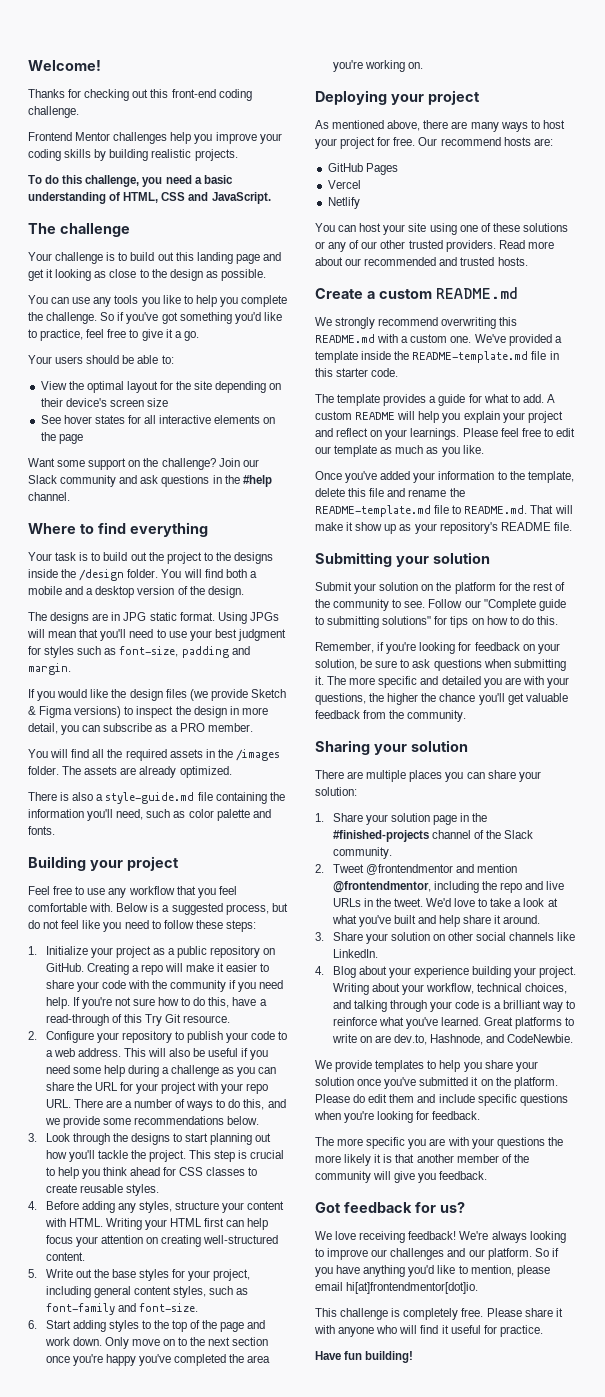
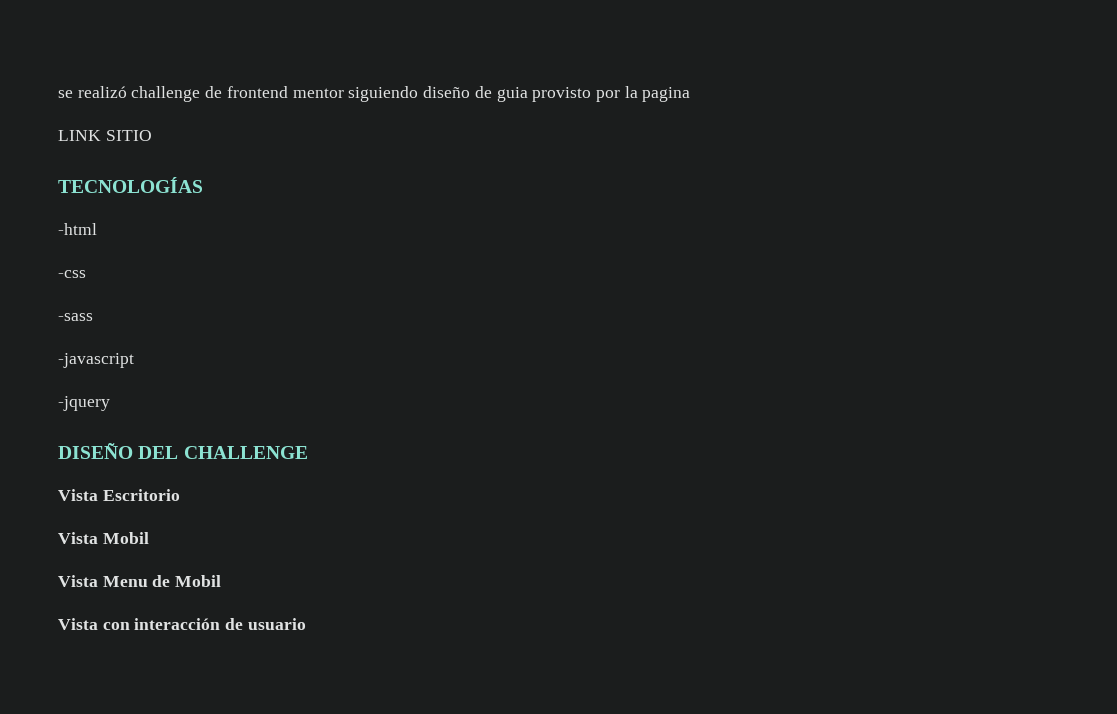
[28,60,101,71] [28,89,252,101] [28,106,79,118] [28,132,282,144] [28,149,238,161] [28,175,233,187] [28,192,271,204] [28,223,130,237] [28,252,281,264] [28,269,266,281] [28,295,288,307] [28,312,282,324] [28,329,199,341] [28,355,174,364] [40,381,282,393] [40,398,168,407] [40,415,276,424] [40,432,83,444] [28,458,259,470] [28,475,272,487] [28,492,70,501] [28,522,208,537] [28,552,274,564] [28,569,257,581] [28,586,244,598] [28,612,279,624] [27,629,286,641] [28,646,250,658] [28,663,71,675] [28,689,286,701] [28,706,268,718] [28,723,253,735] [28,749,280,761] [28,766,232,778] [28,792,285,804] [28,809,271,821] [28,826,55,835] [28,856,179,871] [28,886,237,898] [28,903,288,915] [28,920,256,932] [28,946,276,958] [45,963,270,975] [45,980,284,992] [45,997,267,1009] [45,1014,231,1026] [28,1031,288,1043] [45,1048,269,1060] [45,1065,277,1077] [45,1082,269,1094] [45,1099,286,1111] [44,1116,259,1128] [28,1133,272,1145] [45,1150,285,1162] [45,1167,258,1179] [45,1184,159,1196] [28,1201,285,1213] [44,1218,269,1230] [45,1235,279,1247] [45,1252,85,1261] [28,1269,251,1281] [45,1286,249,1298] [45,1303,198,1315] [28,1320,266,1332] [44,1337,269,1349] [45,1354,271,1366] [332,60,423,72] [315,90,480,105] [315,120,565,132] [315,137,553,149] [327,163,398,175] [327,180,361,189] [327,197,360,209] [315,223,568,235] [315,240,554,252] [315,257,528,266] [315,287,518,299] [315,317,518,329] [315,334,562,346] [315,351,559,363] [315,368,399,377] [315,394,555,406] [315,411,563,423] [315,428,575,440] [315,445,484,457] [315,471,574,483] [315,488,465,497] [315,505,573,517] [315,522,572,534] [315,552,490,567] [315,582,565,594] [315,599,566,611] [315,616,558,628] [315,642,560,654] [315,659,566,671] [315,676,569,688] [315,693,568,705] [315,710,467,722] [315,740,468,755] [315,770,541,782] [315,787,357,796] [315,813,488,825] [332,830,533,842] [332,847,392,859] [315,864,517,875] [332,881,565,893] [332,898,558,907] [331,915,541,927] [315,932,576,944] [332,949,378,958] [315,966,577,978] [332,983,568,995] [332,1000,576,1012] [332,1017,575,1029] [331,1034,574,1045] [315,1060,538,1072] [315,1077,558,1089] [315,1094,568,1106] [314,1111,481,1123] [315,1137,563,1149] [315,1154,529,1166] [315,1171,488,1183] [315,1202,465,1213] [315,1231,566,1243] [315,1248,559,1260] [315,1265,550,1277] [315,1282,479,1294] [315,1308,563,1320] [314,1325,543,1337] [315,1351,414,1363] Welcome! // Thanks for checking out this front-end coding challenge. // Frontend Mentor challenges help you improve your coding skills by building realistic projects. // To do this challenge, you need a basic understanding of HTML, CSS and JavaScript. // The challenge // Your challenge is to build out this landing page and get it looking as close to the design as possible. // You can use any tools you like to help you complete the challenge. So if you've got something you'd like to practice, feel free to give it a go. // Your users should be able to: // View the optimal layout for the site depending on their device's screen size // See hover states for all interactive elements on the page // Want some support on the challenge? Join our Slack community and ask questions in the #help channel. // Where to find everything // Your task is to build out the project to the designs inside the /design folder. You will find both a mobile and a desktop version of the design. // The designs are in JPG static format. Using JPGs will mean that you'll need to use your best judgment for styles such as font-size, padding and margin. // If you would like the design files (we provide Sketch & Figma versions) to inspect the design in more detail, you can subscribe as a PRO member. // You will find all the required assets in the /images folder. The assets are already optimized. // There is also a style-guide.md file containing the information you'll need, such as color palette and fonts. // Building your project // Feel free to use any workflow that you feel comfortable with. Below is a suggested process, but do not feel like you need to follow these steps: // 1. Initialize your project as a public repository on GitHub. Creating a repo will make it easier to share your code with the community if you need help. If you're not sure how to do this, have a read-through of this Try Git resource. // 2. Configure your repository to publish your code to a web address. This will also be useful if you need some help during a challenge as you can share the URL for your project with your repo URL. There are a number of ways to do this, and we provide some recommendations below. // 3. Look through the designs to start planning out how you'll tackle the project. This step is crucial to help you think ahead for CSS classes to create reusable styles. // 4. Before adding any styles, structure your content with HTML. Writing your HTML first can help focus your attention on creating well-structured content. // 5. Write out the base styles for your project, including general content styles, such as font-family and font-size. // 6. Start adding styles to the top of the page and work down. Only move on to the next section once you're happy you've completed the area you're working on. // Deploying your project // As mentioned above, there are many ways to host your project for free. Our recommend hosts are: // GitHub Pages // Vercel // Netlify // You can host your site using one of these solutions or any of our other trusted providers. Read more about our recommended and trusted hosts. // Create a custom README.md // We strongly recommend overwriting this README.md with a custom one. We've provided a template inside the README-template.md file in this starter code. // The template provides a guide for what to add. A custom README will help you explain your project and reflect on your learnings. Please feel free to edit our template as much as you like. // Once you've added your information to the template, delete this file and rename the README-template.md file to README.md. That will make it show up as your repository's README file. // Submitting your solution // Submit your solution on the platform for the rest of the community to see. Follow our "Complete guide to submitting solutions" for tips on how to do this. // Remember, if you're looking for feedback on your solution, be sure to ask questions when submitting it. The more specific and detailed you are with your questions, the higher the chance you'll get valuable feedback from the community. // Sharing your solution // There are multiple places you can share your solution: // 1. Share your solution page in the #finished-projects channel of the Slack community. // 2. Tweet @frontendmentor and mention @frontendmentor, including the repo and live URLs in the tweet. We'd love to take a look at what you've built and help share it around. // 3. Share your solution on other social channels like LinkedIn. // 4. Blog about your experience building your project. Writing about your workflow, technical choices, and talking through your code is a brilliant way to reinforce what you've learned. Great platforms to write on are dev.to, Hashnode, and CodeNewbie. // We provide templates to help you share your solution once you've submitted it on the platform. Please do edit them and include specific questions when you're looking for feedback. // The more specific you are with your questions the more likely it is that another member of the community will give you feedback. // Got feedback for us? // We love receiving feedback! We're always looking to improve our challenges and our platform. So if you have anything you'd like to mention, please email hi[at]frontendmentor[dot]io. // This challenge is completely free. Please share it with anyone who will find it useful for practice. // Have fun building! -> [58,86,691,102] [58,130,152,141] [58,177,203,193] [58,223,97,235] [58,270,86,278] [58,313,93,321] [58,353,134,368] [58,396,110,411] [58,443,308,459] [58,489,180,501] [58,532,149,544] [58,575,222,587] [58,618,306,630] se realizó challenge de frontend mentor siguiendo diseño de guia provisto por la pagina // LINK SITIO // TECNOLOGÍAS // -html // -css // -sass // -javascript // -jquery // DISEÑO DEL CHALLENGE // Vista Escritorio // Vista Mobil // Vista Menu de Mobil // Vista con interacción de usuario

